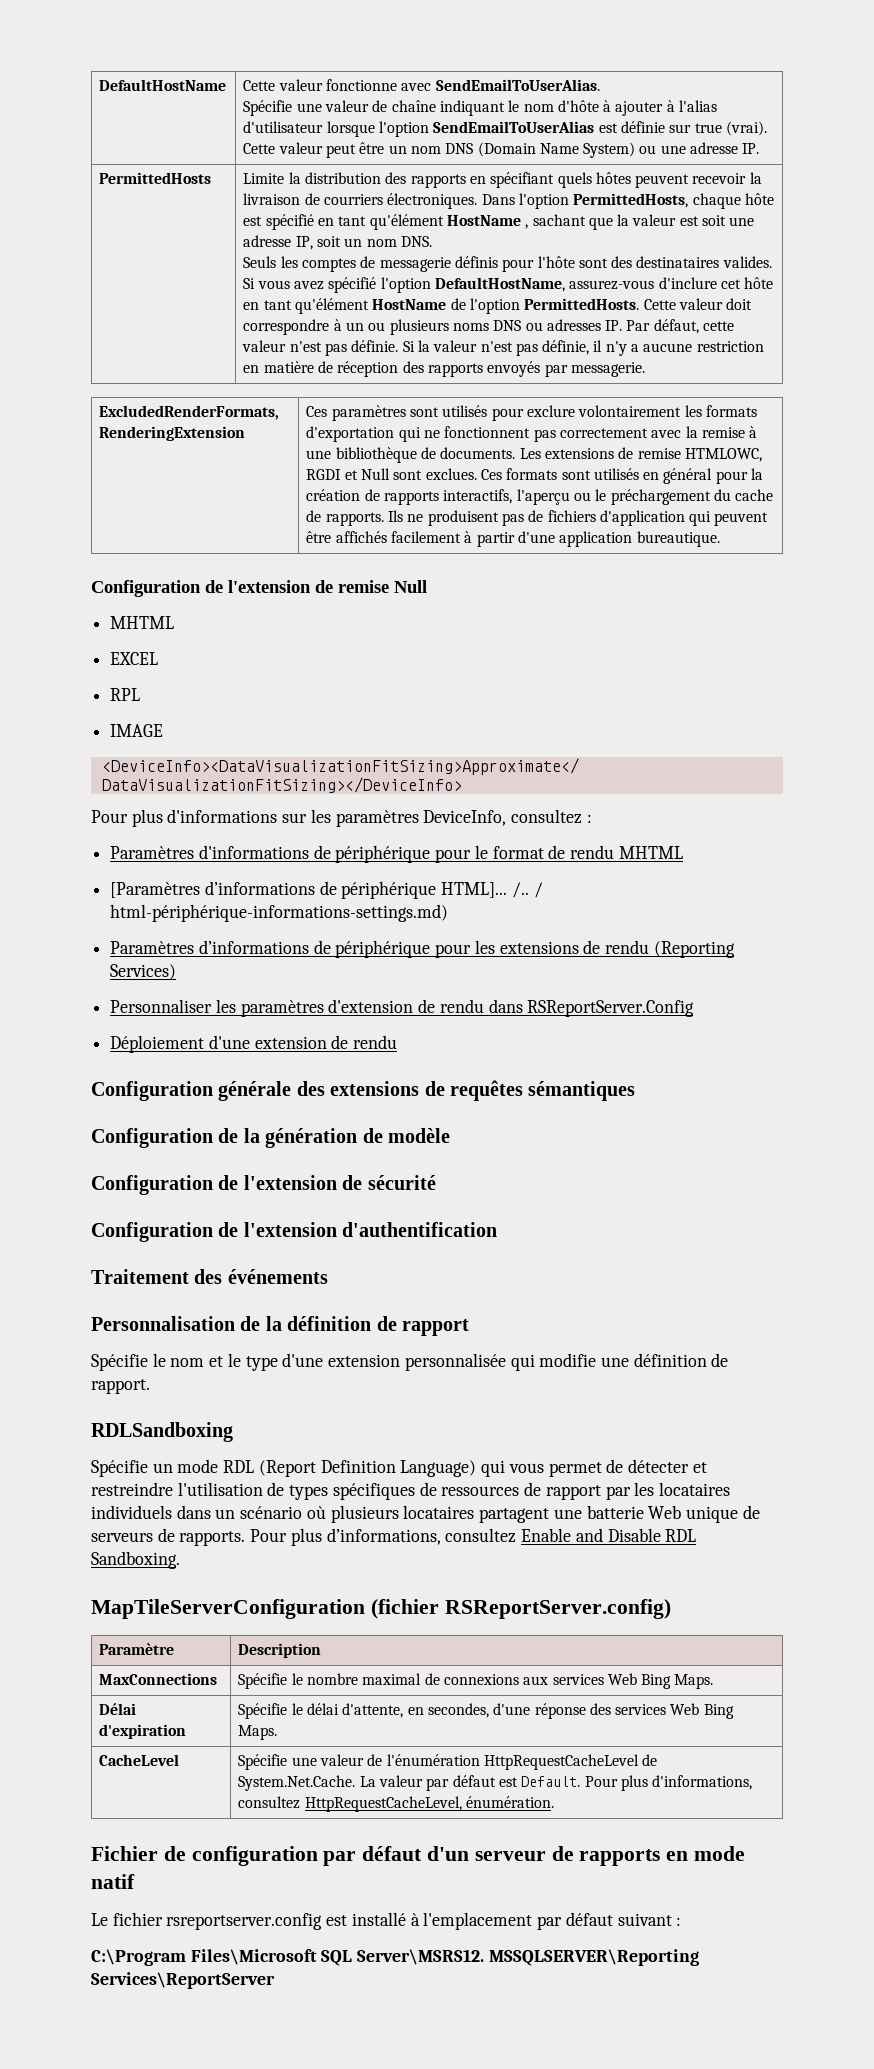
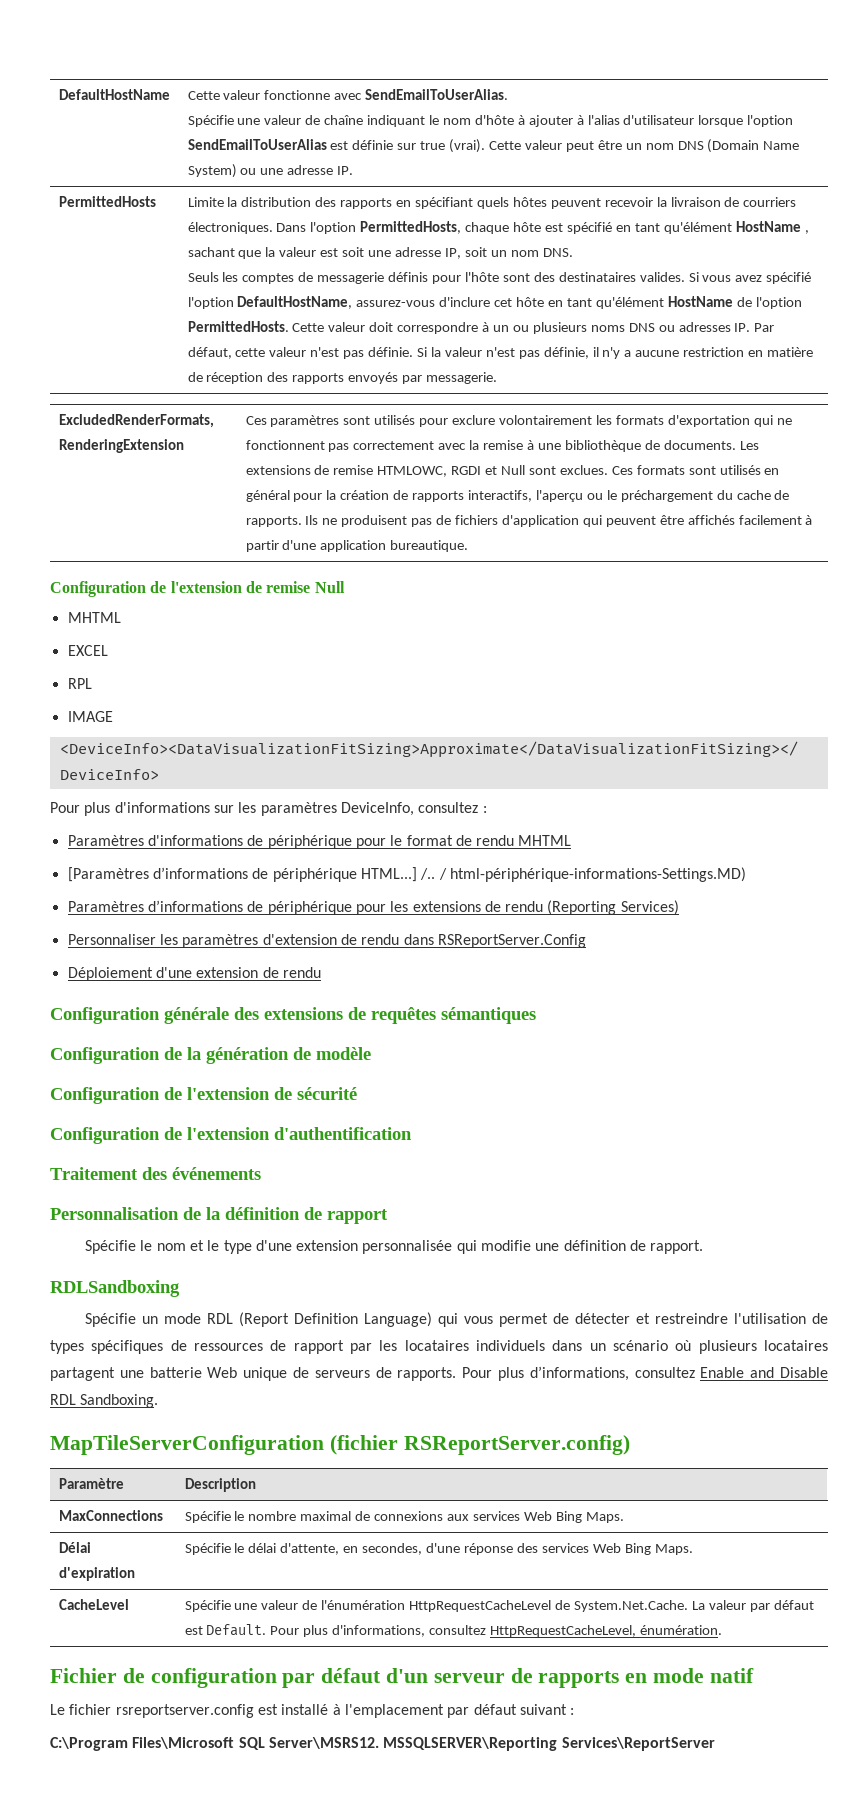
[441,882,508,898] HTML]... -> [360,867,417,882] HTML...]
[110,904,449,922] html-périphérique-informations-settings.md) -> [449,867,746,882] html-périphérique-informations-Settings.MD)

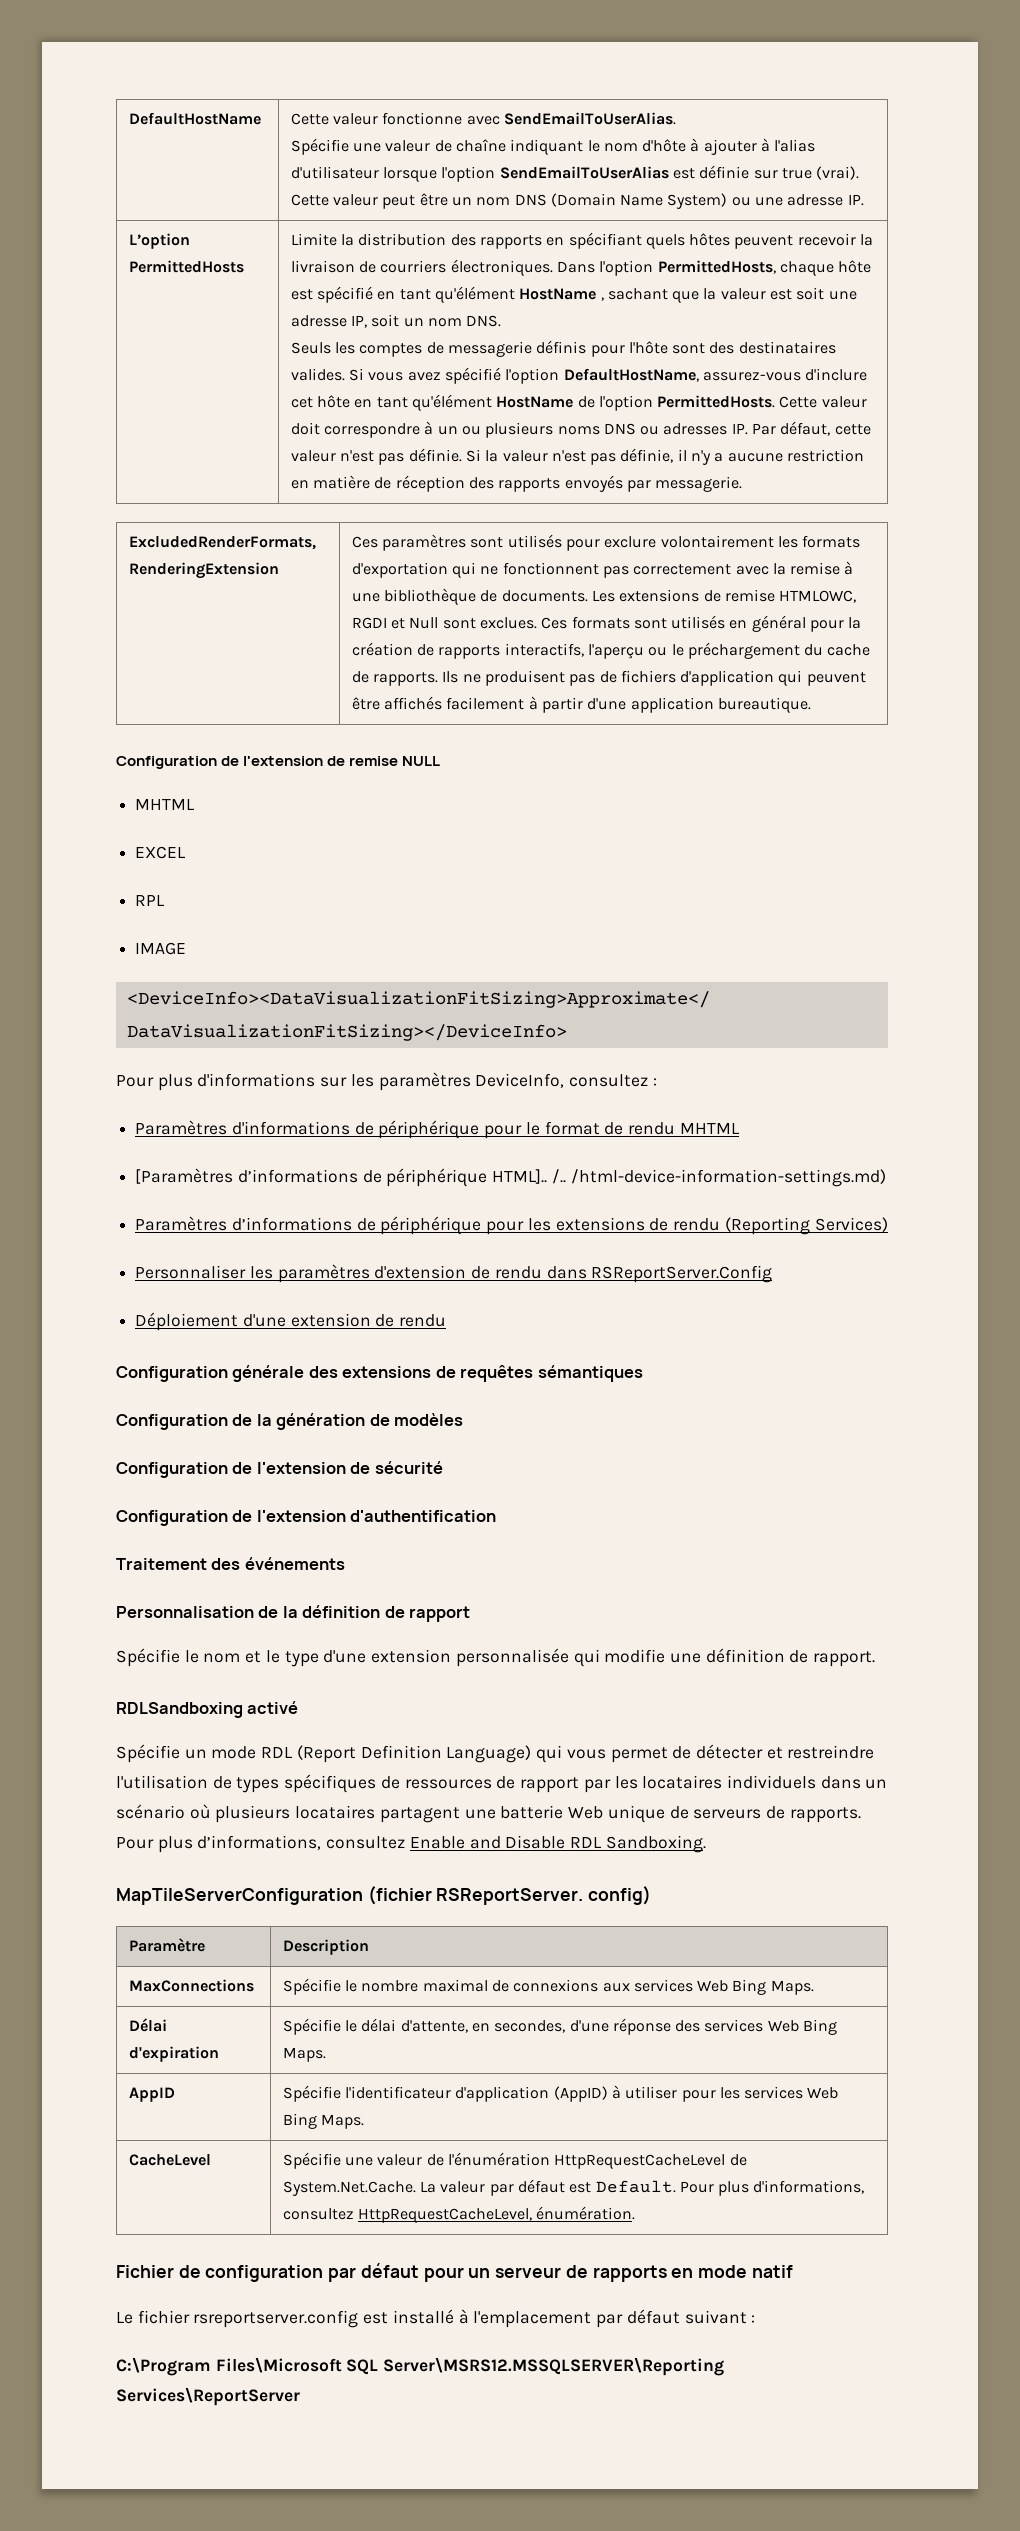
(354, 170) none -> [128,233,190,249] L’option
[314,581,345,593] Null -> [402,756,441,766] NULL
[360,867,746,882] HTML...] /.. / html-périphérique-informations-Settings.MD) -> [492,1169,886,1187] HTML].. /.. /html-device-information-settings.md)
[316,1047,371,1060] modèle -> [394,1413,464,1426] modèles
(180, 1288) none -> [247,1701,299,1714] activé
[403,1435,630,1455] RSReportServer.config) -> [436,1886,652,1905] RSReportServer. config)
(693, 1549) none -> [128,2087,175,2102] [282,2085,839,2102] [282,2113,364,2129] // AppID | Spécifie l'identificateur d'application (AppID) à utiliser pour les services Web Bing Maps.
[386,1668,429,1683] d'un -> [423,2267,491,2282] pour un
[268,1737,558,1751] Server\MSRS12. MSSQLSERVER\Reporting -> [383,2357,725,2376] Server\MSRS12.MSSQLSERVER\Reporting

